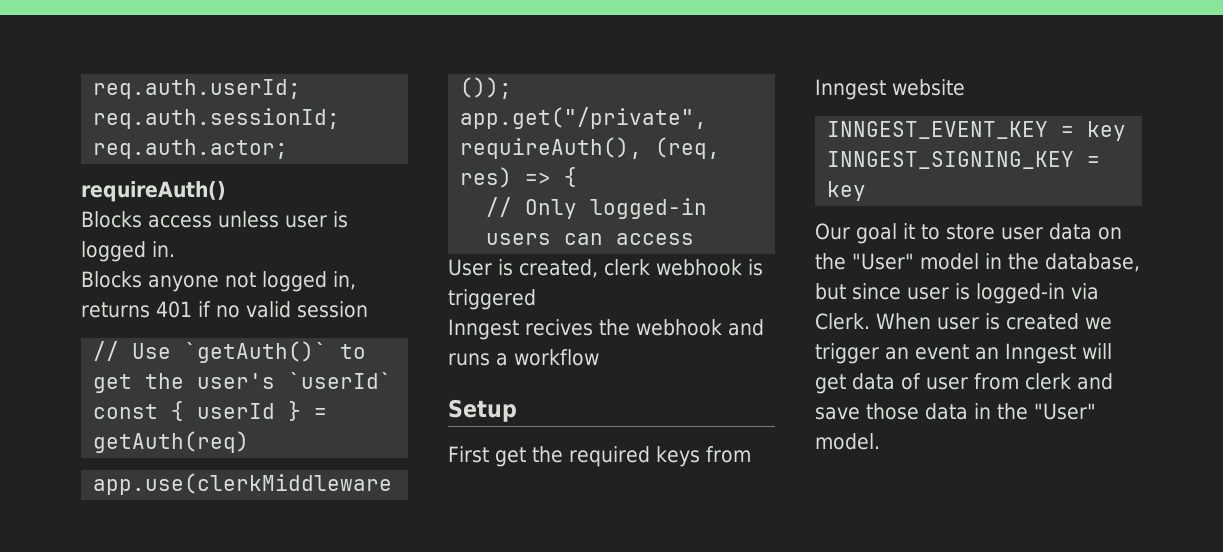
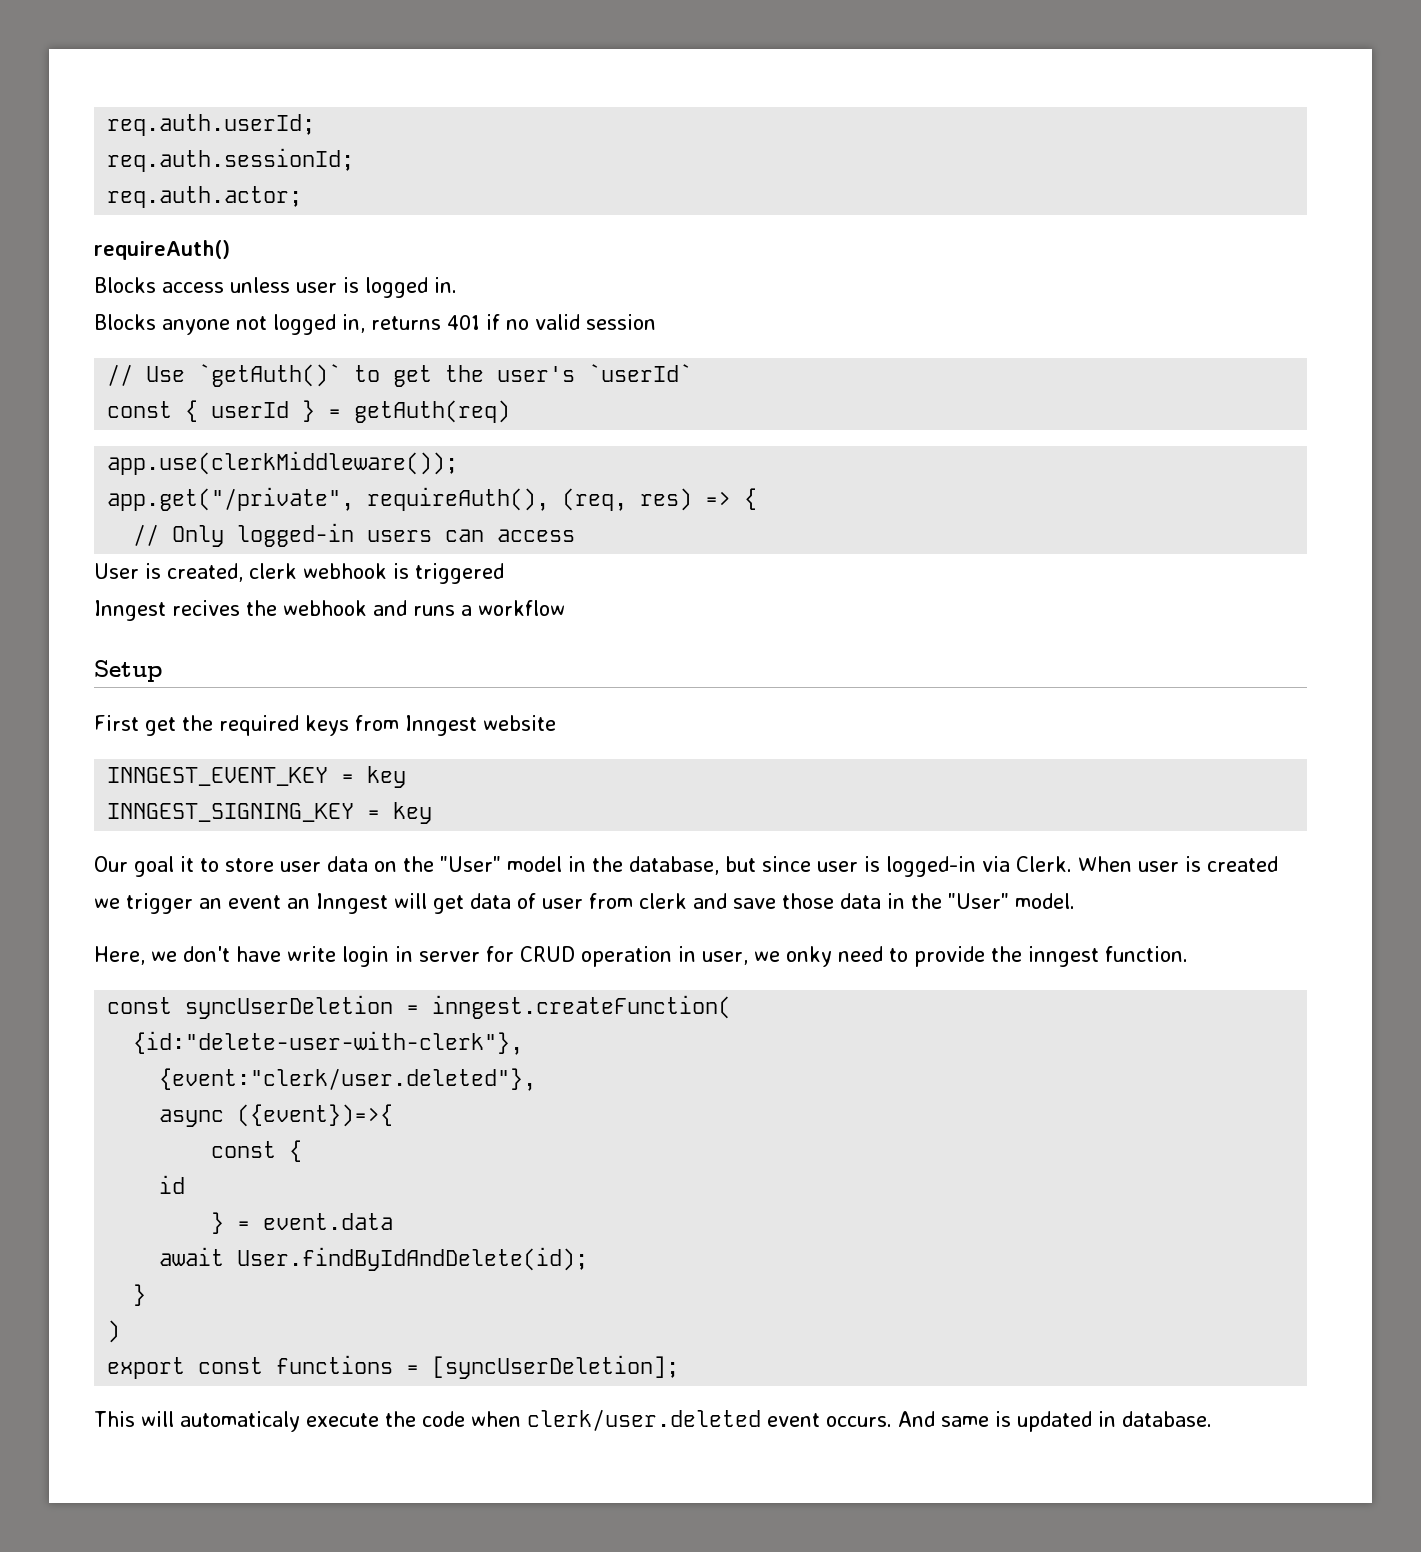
(880, 441) none -> [94,946,1188,967] [107,995,732,1019] [133,1031,524,1055] [159,1068,537,1091] [159,1104,394,1127] [211,1140,303,1162] [159,1175,186,1194] [211,1212,394,1234] [159,1247,589,1271] [133,1284,147,1306] [107,1320,121,1343] [107,1355,680,1379] [94,1409,1212,1432] // Here, we don't have write login in server for CRUD operation in user, we onky need to provide the inngest function. // const syncUserDeletion = inngest.createFunction( // {id:"delete-user-with-clerk"}, // {event:"clerk/user.deleted"}, // async ({event})=>{ // const { // id // } = event.data // await User.findByIdAndDelete(id); // } // ) // export const functions = [syncUserDeletion]; // This will automaticaly execute the code when clerk/user.deleted event occurs. And same is updated in database.

